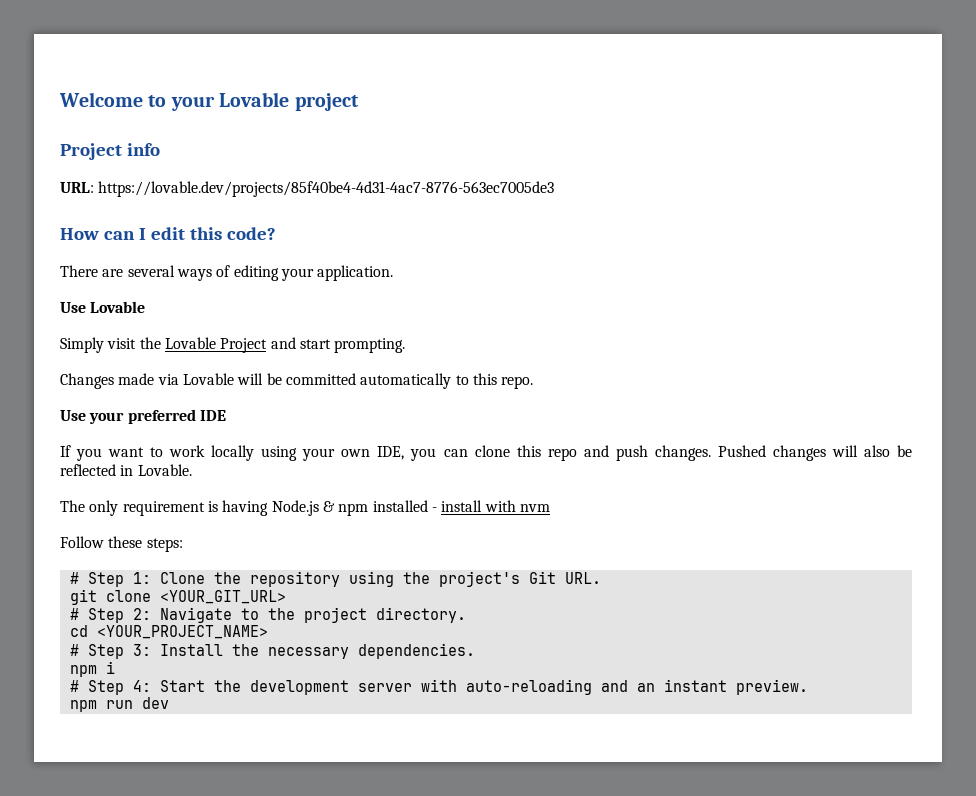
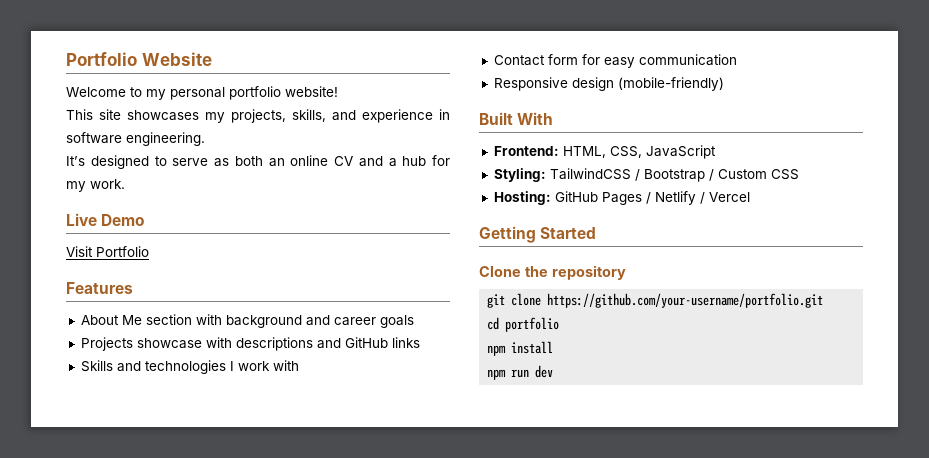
[59,92,359,111] [60,143,160,160] [60,181,555,197] [60,227,276,240] [60,265,394,281] [60,301,146,313] [60,337,406,353] [60,373,534,389] [60,409,226,424] [60,445,912,461] [60,464,192,476] [60,500,550,516] [60,536,183,552] [69,571,601,587] [69,589,286,605] [69,607,466,623] [69,625,268,639] [69,643,475,659] [69,661,115,677] [69,679,808,695] Welcome to your Lovable project // Project info // URL: https://lovable.dev/projects/85f40be4-4d31-4ac7-8776-563ec7005de3 // How can I edit this code? // There are several ways of editing your application. // Use Lovable // Simply visit the Lovable Project and start prompting. // Changes made via Lovable will be committed automatically to this repo. // Use your preferred IDE // If you want to work locally using your own IDE, you can clone this repo and push changes. Pushed changes will also be reflected in Lovable. // The only requirement is having Node.js & npm installed - install with nvm // Follow these steps: // # Step 1: Clone the repository using the project's Git URL. // git clone <YOUR_GIT_URL> // # Step 2: Navigate to the project directory. // cd <YOUR_PROJECT_NAME> // # Step 3: Install the necessary dependencies. // npm i // # Step 4: Start the development server with auto-reloading and an instant preview. -> [66,52,212,66] [66,86,338,100] [66,109,450,123] [66,132,205,146] [66,155,450,169] [66,179,125,192] [66,213,146,226] [66,246,149,257] [66,282,133,294] [80,314,414,328] [80,337,420,351] [80,360,299,374] [493,54,737,68] [493,77,724,91] [479,112,554,125] [493,145,716,159] [493,168,799,182] [493,191,750,205] [479,226,597,243] [479,265,626,280] [487,293,824,308] [487,317,560,332] [487,341,554,356] Portfolio Website // Welcome to my personal portfolio website! // This site showcases my projects, skills, and experience in software engineering. // It’s designed to serve as both an online CV and a hub for my work. // Live Demo // Visit Portfolio // Features // About Me section with background and career goals // Projects showcase with descriptions and GitHub links // Skills and technologies I work with // Contact form for easy communication // Responsive design (mobile-friendly) // Built With // Frontend: HTML, CSS, JavaScript // Styling: TailwindCSS / Bootstrap / Custom CSS // Hosting: GitHub Pages / Netlify / Vercel // Getting Started // Clone the repository // git clone https://github.com/your-username/portfolio.git // cd portfolio // npm install

